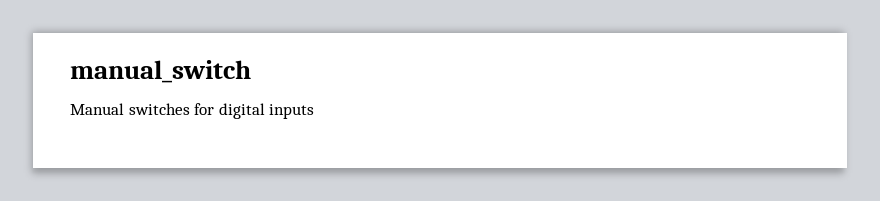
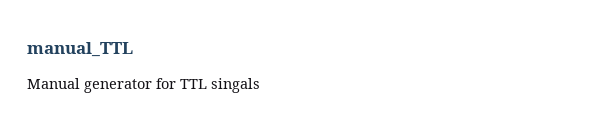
[70,60,251,83] manual_switch -> [27,42,133,57] manual_TTL
[128,103,315,119] switches for digital inputs -> [84,78,260,93] generator for TTL singals

